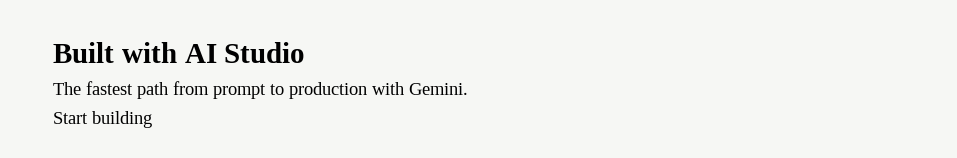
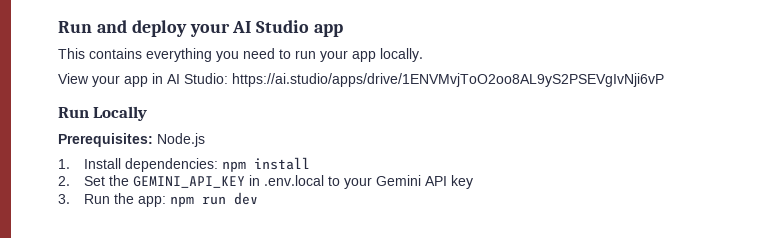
[53,42,306,63] [53,81,468,99] [53,111,152,128] Built with AI Studio // The fastest path from prompt to production with Gemini. // Start building -> [58,20,344,37] [58,48,423,62] [58,73,664,87] [58,106,148,121] [58,133,205,147] [58,157,311,172] [58,175,474,189] [58,192,259,207] Run and deploy your AI Studio app // This contains everything you need to run your app locally. // View your app in AI Studio: https://ai.studio/apps/drive/1ENVMvjToO2oo8AL9yS2PSEVgIvNji6vP // Run Locally // Prerequisites: Node.js // 1. Install dependencies: npm install // 2. Set the GEMINI_API_KEY in .env.local to your Gemini API key // 3. Run the app: npm run dev

